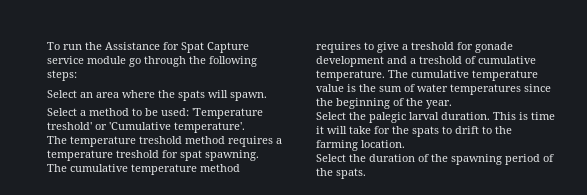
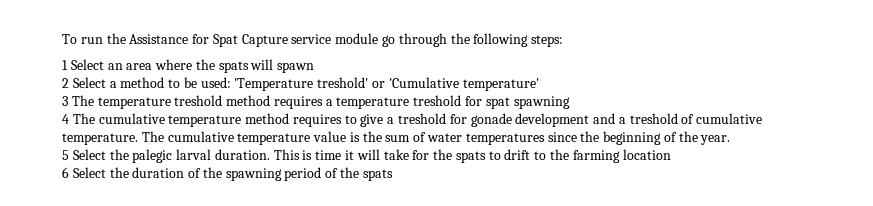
(77, 75) none -> [62,60,68,70] 1
[230,92,267,101] spawn. // -> [277,62,315,73] [62,78,69,88] spawn // 2
[174,122,245,133] temperature'. // -> [462,78,539,91] [62,96,68,106] temperature' // 3
[205,150,259,161] spawning. // -> [513,96,570,109] [62,114,69,124] spawning // 4
(452, 104) none -> [62,150,69,160] 5
[361,140,405,148] location. // -> [622,149,671,160] [62,167,69,178] location // 6
[336,168,366,179] spats. -> [362,169,393,181] spats

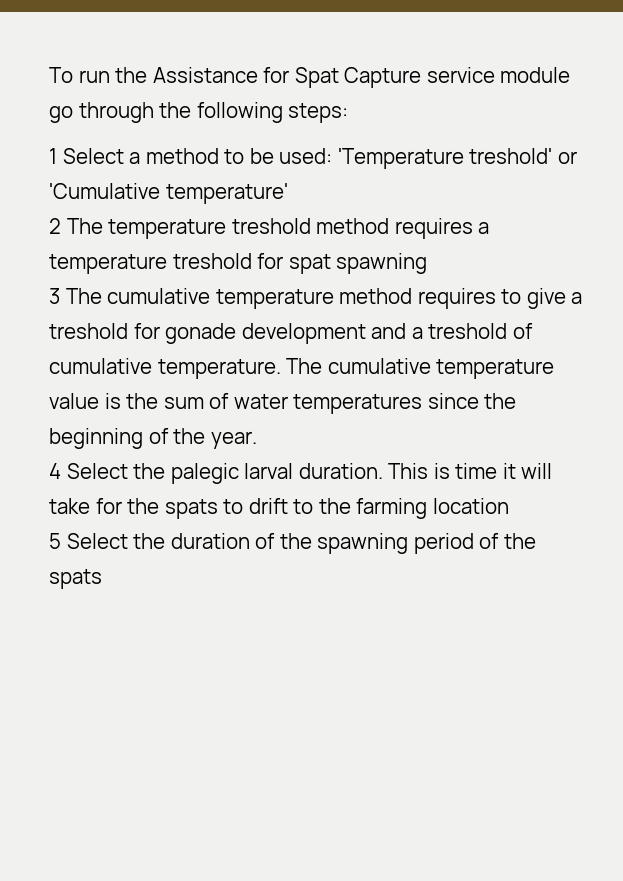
[107,59,315,73] [62,77,106,88] an area where the spats will spawn // 2 Select -> (124, 156) none
[62,96,68,106] 3 -> [49,218,61,234] 2
[62,114,69,124] 4 -> [49,288,60,304] 3
[62,150,69,160] 5 -> [49,463,61,479] 4
[62,167,69,178] 6 -> [49,533,61,549] 5

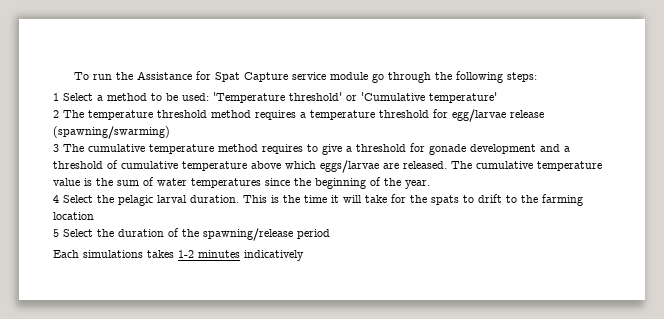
[469,148,553,164] treshold' -> [289,92,342,101] threshold'
[231,218,311,234] treshold -> [157,110,207,118] threshold
[172,253,428,274] treshold for spat spawning -> [379,109,544,122] [53,126,170,139] threshold for egg/larvae release (spawning/swarming)
[49,323,128,339] treshold -> [356,144,406,152] threshold
[428,323,508,339] treshold -> [53,161,103,169] threshold
[157,359,281,379] temperature. -> [182,160,447,173] temperature above which eggs/larvae are released.
[170,463,239,484] palegic -> [118,195,153,206] pelagic
(450, 471) none -> [283,195,300,203] the
[317,533,409,554] spawning -> [203,228,293,241] spawning/release
[479,533,536,549] [49,569,102,589] of the spats -> [53,250,304,261] // Each simulations takes 1-2 minutes indicatively

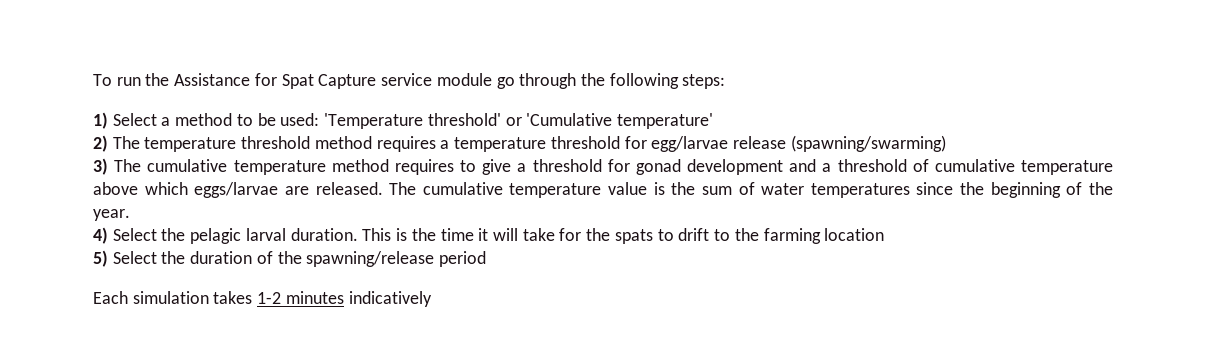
[53,93,59,101] 1 -> [93,112,108,129] 1)
[53,110,59,118] 2 -> [93,135,108,152] 2)
[53,144,59,152] 3 -> [93,158,108,175] 3)
[429,144,466,155] gonade -> [635,159,681,175] gonad
[53,195,59,203] 4 -> [93,227,108,244] 4)
[53,229,59,237] 5 -> [93,250,108,267] 5)
[83,250,143,258] simulations -> [132,291,209,304] simulation

